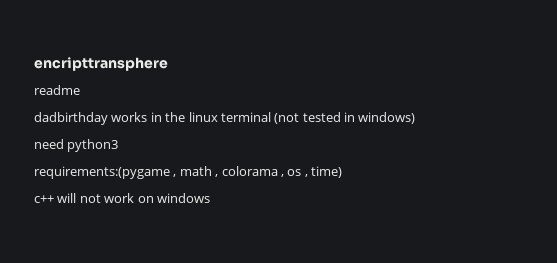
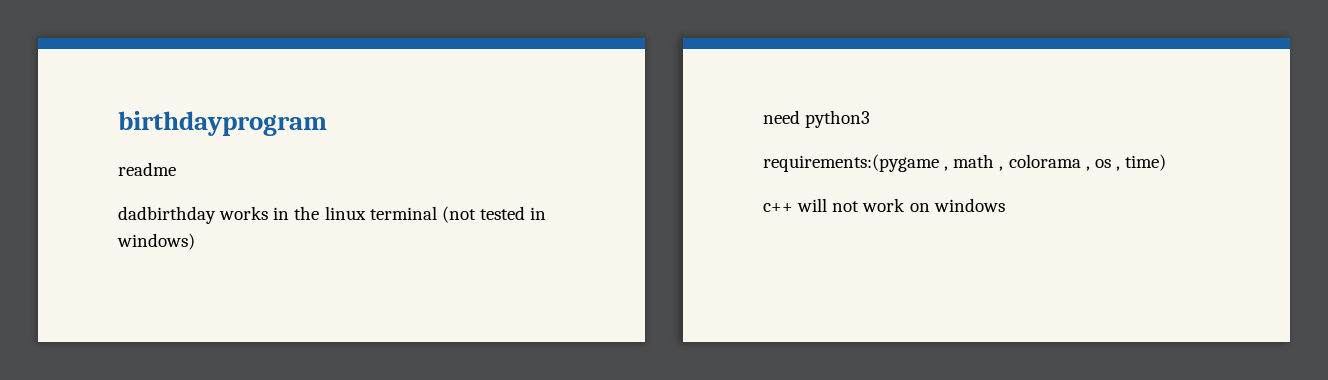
[34,57,168,71] encripttransphere -> [118,111,327,136] birthdayprogram

